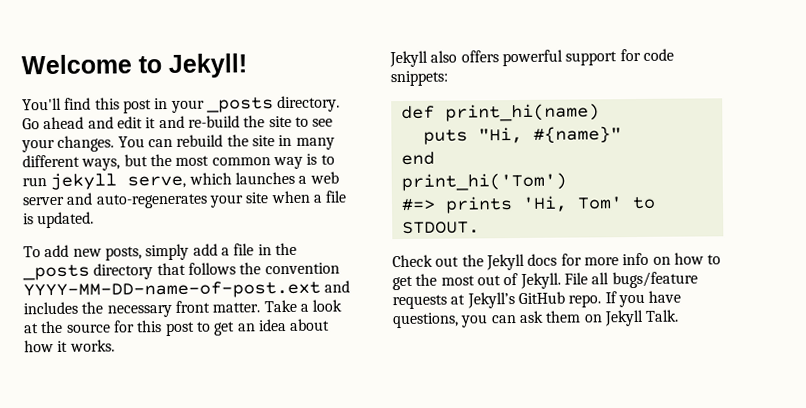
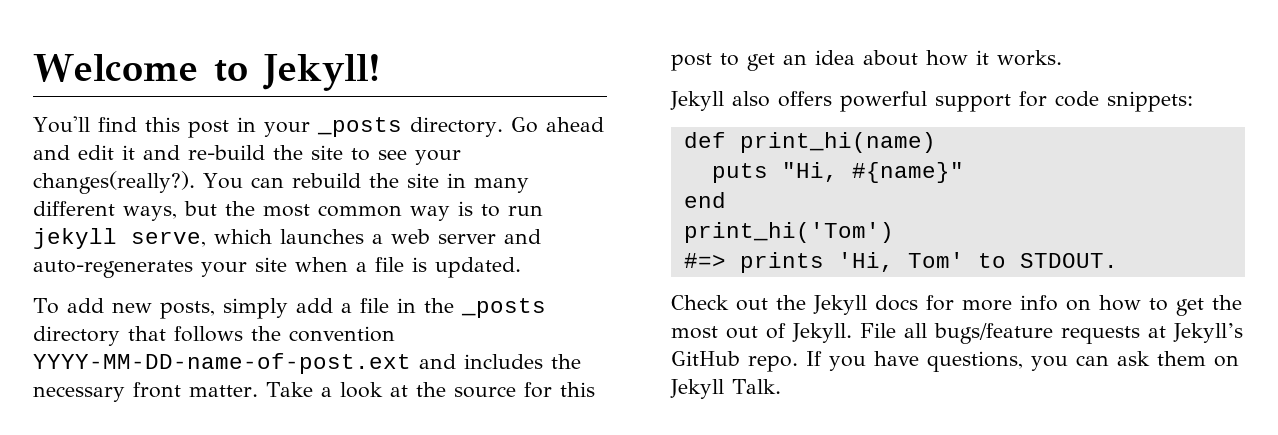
[57,135,115,152] changes. -> [33,171,195,194] changes(really?).

